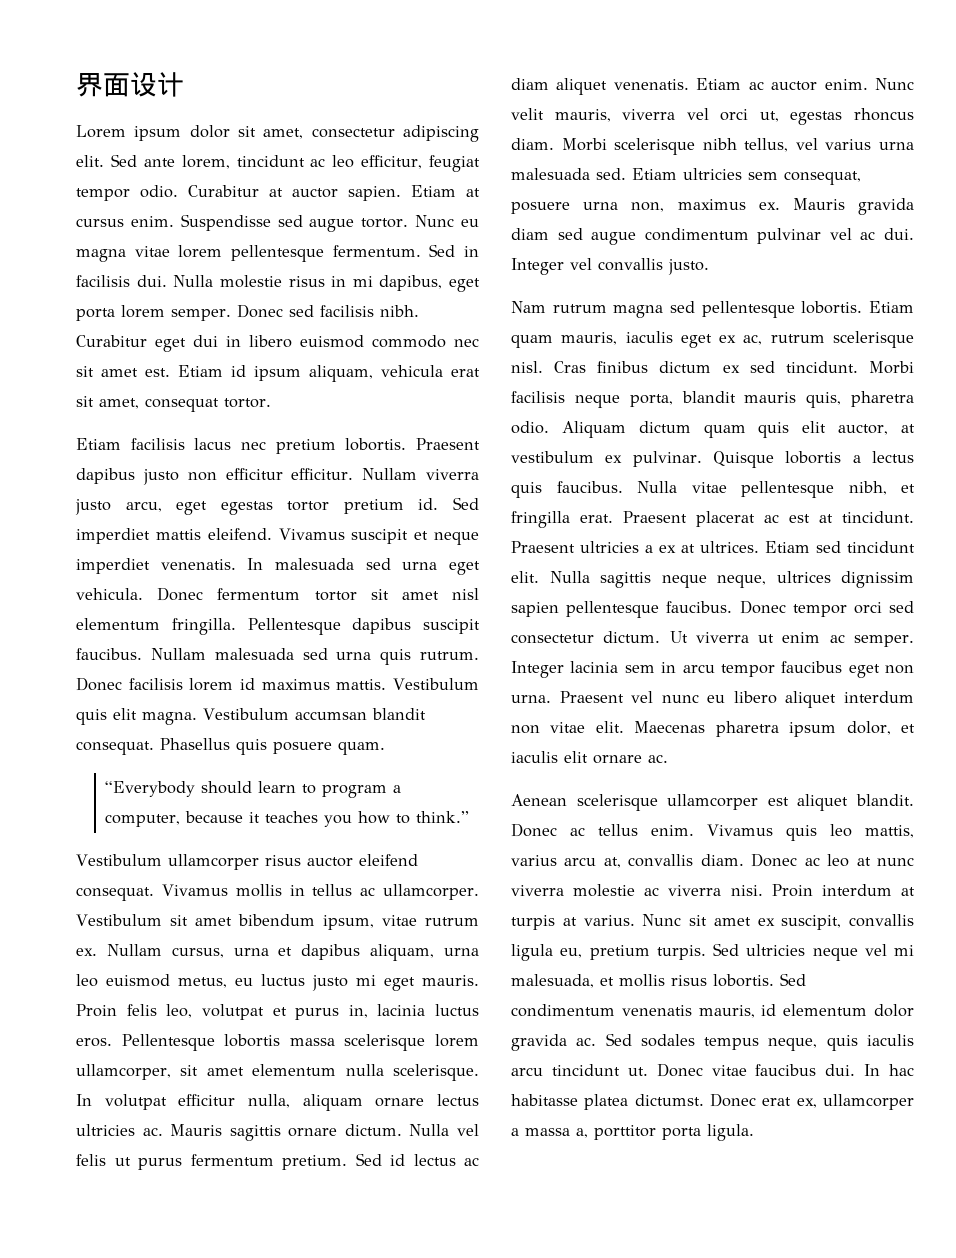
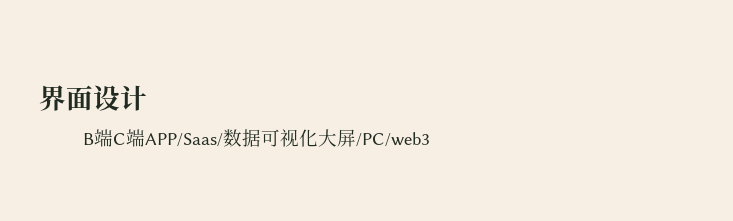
[76,125,480,142] [76,154,480,172] [76,185,480,201] [76,214,479,232] [76,244,479,262] [76,275,480,292] [76,304,419,321] [76,335,479,352] [76,365,480,382] [76,396,271,412] [76,438,480,454] [76,468,479,485] [75,497,479,515] [76,528,479,545] [76,558,481,575] [76,587,480,601] [76,618,480,635] [76,648,479,665] [76,677,480,691] [76,708,426,725] [76,738,385,755] [105,781,402,798] [105,811,470,827] [76,854,418,870] [76,884,480,901] [76,914,479,930] [76,944,479,961] [76,974,479,991] [76,1004,479,1020] [76,1034,479,1051] [76,1064,479,1081] [76,1094,479,1111] [76,1124,479,1141] [76,1153,479,1170] [511,78,914,95] [511,108,914,125] [511,138,914,155] [511,168,861,185] [511,198,914,215] [511,228,914,245] [511,258,709,275] [511,301,914,318] [511,331,914,348] [511,361,914,374] [511,391,914,408] [511,421,915,438] [511,451,914,468] [511,481,915,498] [511,511,914,528] [511,541,915,553] [511,571,914,588] [511,600,914,618] [511,631,915,647] [511,661,914,678] [511,691,914,708] [511,721,915,737] [511,751,668,764] [511,794,914,811] [511,823,914,841] [511,853,914,868] [511,884,915,897] [511,914,914,930] [511,943,914,961] [511,973,806,988] [511,1004,914,1018] [511,1033,914,1051] [511,1063,914,1077] [511,1093,914,1110] [511,1124,754,1141] Lorem ipsum dolor sit amet, consectetur adipiscing elit. Sed ante lorem, tincidunt ac leo efficitur, feugiat tempor odio. Curabitur at auctor sapien. Etiam at cursus enim. Suspendisse sed augue tortor. Nunc eu magna vitae lorem pellentesque fermentum. Sed in facilisis dui. Nulla molestie risus in mi dapibus, eget porta lorem semper. Donec sed facilisis nibh. Curabitur eget dui in libero euismod commodo nec sit amet est. Etiam id ipsum aliquam, vehicula erat sit amet, consequat tortor. // Etiam facilisis lacus nec pretium lobortis. Praesent dapibus justo non efficitur efficitur. Nullam viverra justo arcu, eget egestas tortor pretium id. Sed imperdiet mattis eleifend. Vivamus suscipit et neque imperdiet venenatis. In malesuada sed urna eget vehicula. Donec fermentum tortor sit amet nisl elementum fringilla. Pellentesque dapibus suscipit faucibus. Nullam malesuada sed urna quis rutrum. Donec facilisis lorem id maximus mattis. Vestibulum quis elit magna. Vestibulum accumsan blandit consequat. Phasellus quis posuere quam. // “Everybody should learn to program a computer, because it teaches you how to think.” // Vestibulum ullamcorper risus auctor eleifend consequat. Vivamus mollis in tellus ac ullamcorper. Vestibulum sit amet bibendum ipsum, vitae rutrum ex. Nullam cursus, urna et dapibus aliquam, urna leo euismod metus, eu luctus justo mi eget mauris. Proin felis leo, volutpat et purus in, lacinia luctus eros. Pellentesque lobortis massa scelerisque lorem ullamcorper, sit amet elementum nulla scelerisque. In volutpat efficitur nulla, aliquam ornare lectus ultricies ac. Mauris sagittis ornare dictum. Nulla vel felis ut purus fermentum pretium. Sed id lectus ac diam aliquet venenatis. Etiam ac auctor enim. Nunc velit mauris, viverra vel orci ut, egestas rhoncus diam. Morbi scelerisque nibh tellus, vel varius urna malesuada sed. Etiam ultricies sem consequat, posuere urna non, maximus ex. Mauris gravida diam sed augue condimentum pulvinar vel ac dui. Integer vel convallis justo. // Nam rutrum magna sed pellentesque lobortis. Etiam quam mauris, iaculis eget ex ac, rutrum scelerisque nisl. Cras finibus dictum ex sed tincidunt. Morbi facilisis neque porta, blandit mauris quis, pharetra odio. Aliquam dictum quam quis elit auctor, at vestibulum ex pulvinar. Quisque lobortis a lectus quis faucibus. Nulla vitae pellentesque nibh, et fringilla erat. Praesent placerat ac est at tincidunt. Praesent ultricies a ex at ultrices. Etiam sed tincidunt elit. Nulla sagittis neque neque, ultrices dignissim sapien pellentesque faucibus. Donec tempor orci sed consectetur dictum. Ut viverra ut enim ac semper. Integer lacinia sem in arcu tempor faucibus eget non urna. Praesent vel nunc eu libero aliquet interdum non vitae elit. Maecenas pharetra ipsum dolor, et iaculis elit ornare ac. // Aenean scelerisque ullamcorper est aliquet blandit. Donec ac tellus enim. Vivamus quis leo mattis, varius arcu at, convallis diam. Donec ac leo at nunc viverra molestie ac viverra nisi. Proin interdum at turpis at varius. Nunc sit amet ex suscipit, convallis ligula eu, pretium turpis. Sed ultricies neque vel mi malesuada, et mollis risus lobortis. Sed condimentum venenatis mauris, id elementum dolor gravida ac. Sed sodales tempus neque, quis iaculis arcu tincidunt ut. Donec vitae faucibus dui. In hac habitasse platea dictumst. Donec erat ex, ullamcorper a massa a, porttitor porta ligula. -> [83,129,431,147] B端C端APP/Saas/数据可视化大屏/PC/web3

